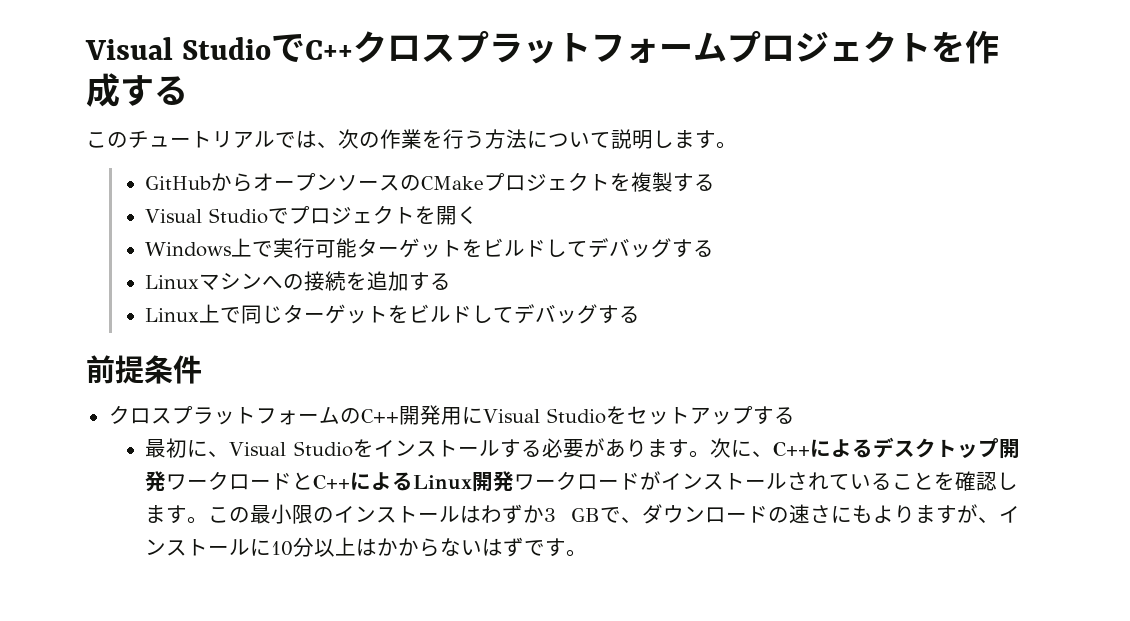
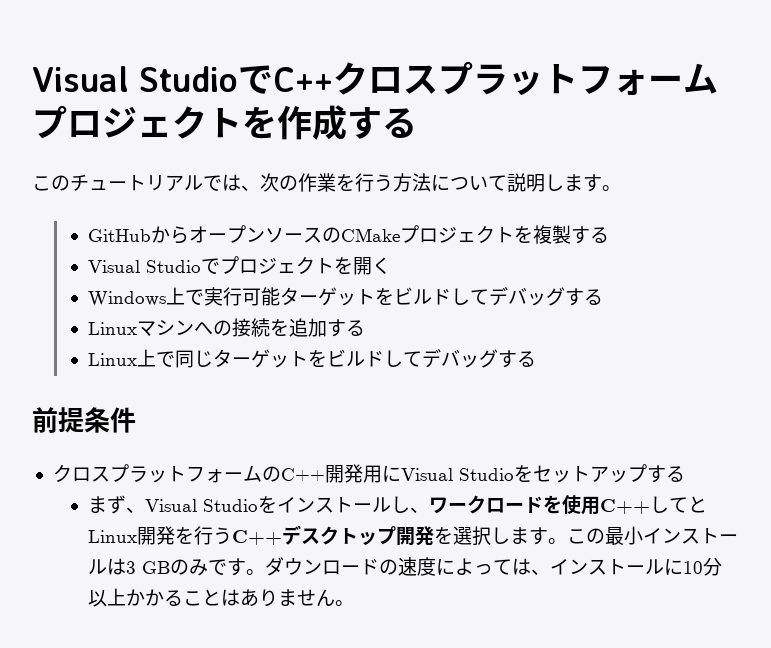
[145,438,209,458] 最初に -> [88,495,127,514] まず
[500,437,1020,459] [145,471,998,492] する必要があります。次に、C++によるデスクトップ開発ワークロードとC++によるLinux開発ワークロードがインストールされていることを確認 -> [391,495,708,515] [88,525,492,546] し、ワークロードを使用C++してとLinux開発を行うC++デスクトップ開発を選択
[292,504,335,524] 限の -> (644, 535) none
[481,504,545,524] わずか -> (127, 566) none
[600,507,642,523] で、 -> [170,558,266,576] のみです。
[810,504,978,524] さにもよりますが -> [417,557,532,576] 度によっては
[356,537,567,557] はかからないはずです -> [126,589,336,607] かかることはありません

